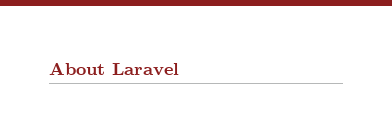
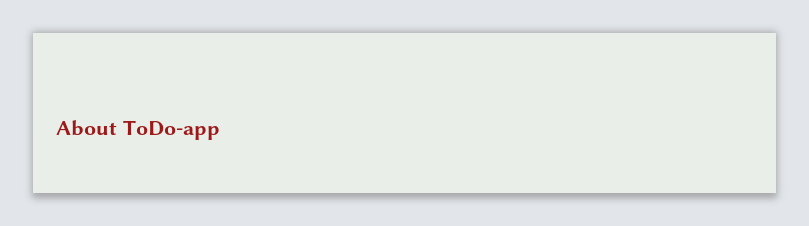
[112,63,179,76] Laravel -> [122,120,220,140] ToDo-app

